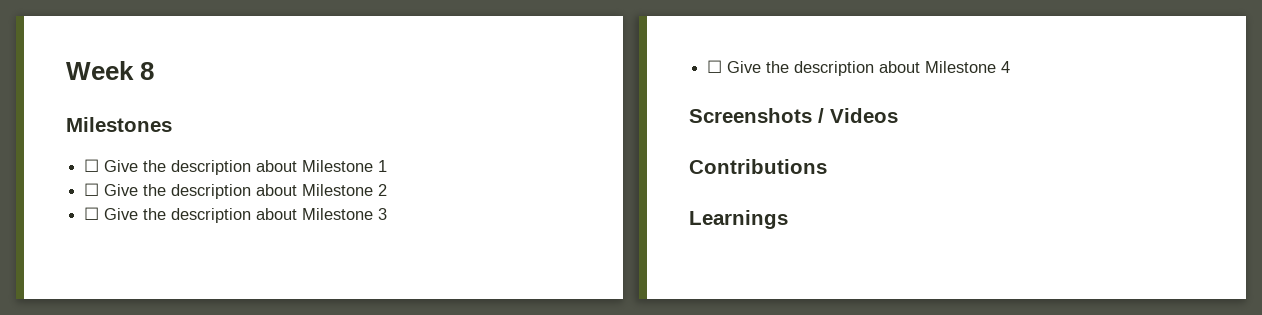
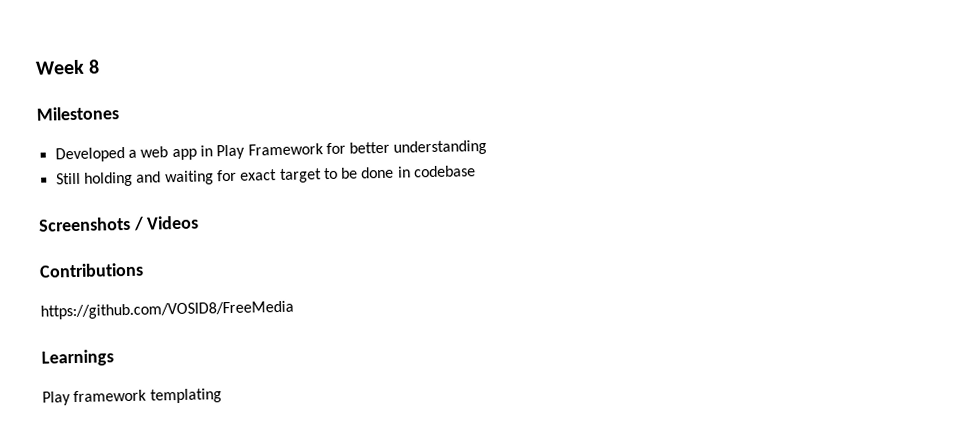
[84,159,388,175] [84,183,388,199] [84,207,388,223] [707,60,1011,76] ☐ Give the description about Milestone 1 // ☐ Give the description about Milestone 2 // ☐ Give the description about Milestone 3 // ☐ Give the description about Milestone 4 -> [54,139,488,163] [55,165,477,187] Developed a web app in Play Framework for better understanding // Still holding and waiting for exact target to be done in codebase
(827, 166) none -> [40,300,294,320] // https://github.com/VOSID8/FreeMedia
(788, 219) none -> [42,388,222,406] // Play framework templating

